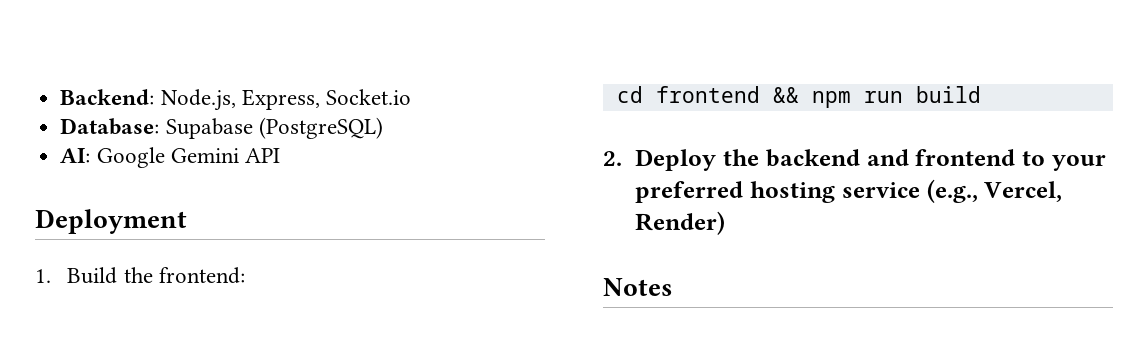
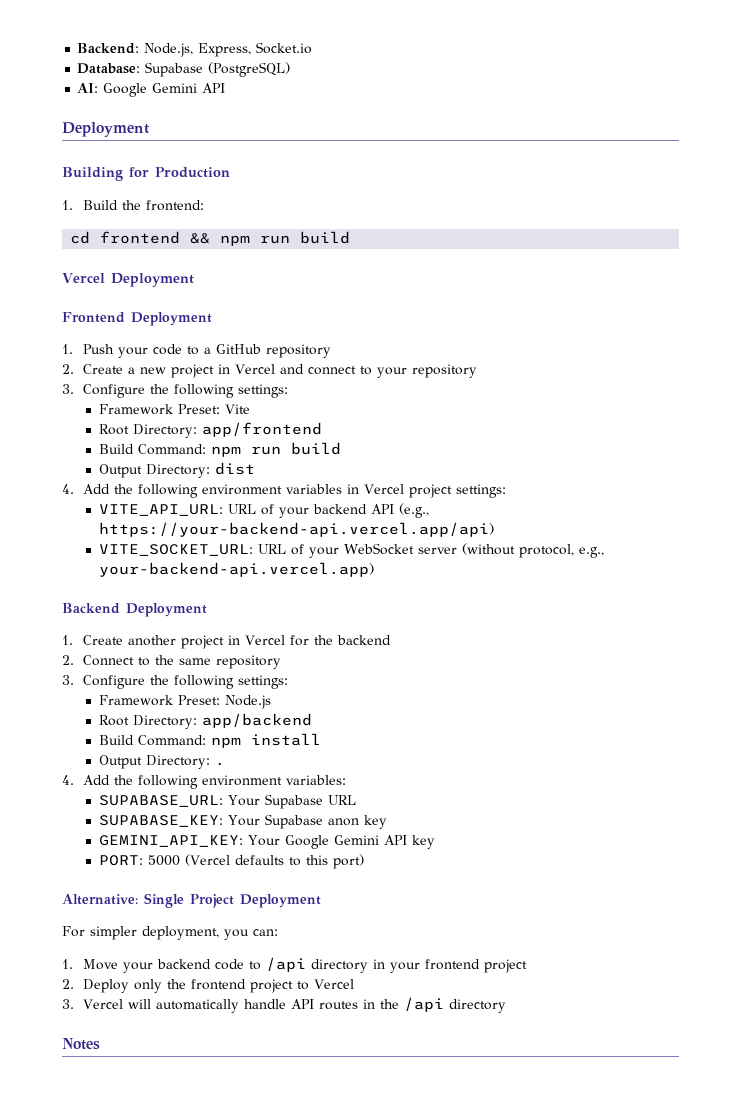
(187, 221) none -> [62,167,230,181] // Building for Production
[603,149,1106,171] [635,179,1063,203] [635,211,726,235] 2. Deploy the backend and frontend to your preferred hosting service (e.g., Vercel, Render) -> [62,273,194,287] [62,312,212,326] [62,344,332,358] [62,364,478,378] [62,384,289,398] [98,404,250,415] [98,422,322,438] [98,442,341,457] [98,462,255,478] [62,484,507,498] [98,503,429,518] [98,522,494,537] [98,543,604,558] [98,562,374,577] [62,603,207,617] [62,635,392,649] [62,655,282,669] [62,675,289,689] [98,695,271,709] [98,713,312,729] [98,733,321,748] [98,755,225,769] [62,775,347,789] [98,794,356,809] [98,814,387,829] [98,835,435,849] [98,854,364,869] [62,893,321,908] [62,926,278,940] [62,957,528,973] [62,979,355,993] [62,997,507,1013] Vercel Deployment // Frontend Deployment // 1. Push your code to a GitHub repository // 2. Create a new project in Vercel and connect to your repository // 3. Configure the following settings: // Framework Preset: Vite // Root Directory: app/frontend // Build Command: npm run build // Output Directory: dist // 4. Add the following environment variables in Vercel project settings: // VITE_API_URL: URL of your backend API (e.g., https://your-backend-api.vercel.app/api) // VITE_SOCKET_URL: URL of your WebSocket server (without protocol, e.g., your-backend-api.vercel.app) // Backend Deployment // 1. Create another project in Vercel for the backend // 2. Connect to the same repository // 3. Configure the following settings: // Framework Preset: Node.js // Root Directory: app/backend // Build Command: npm install // Output Directory: . // 4. Add the following environment variables: // SUPABASE_URL: Your Supabase URL // SUPABASE_KEY: Your Supabase anon key // GEMINI_API_KEY: Your Google Gemini API key // PORT: 5000 (Vercel defaults to this port) // Alternative: Single Project Deployment // For simpler deployment, you can: // 1. Move your backend code to /api directory in your frontend project // 2. Deploy only the frontend project to Vercel // 3. Vercel will automatically handle API routes in the /api directory

